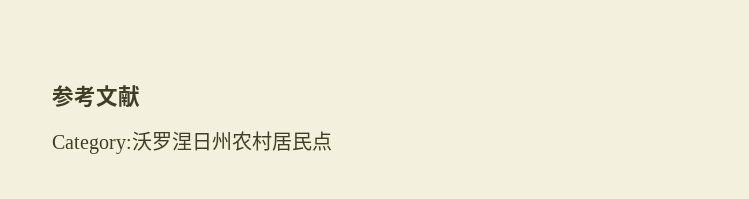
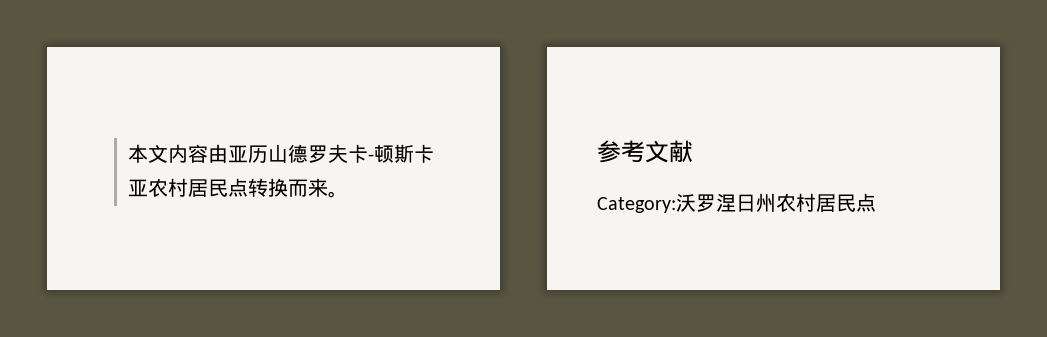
(52, 96) none -> [128,144,435,163] [128,178,349,198] 本文内容由亚历山德罗夫卡-顿斯卡亚农村居民点转换而来。 //

